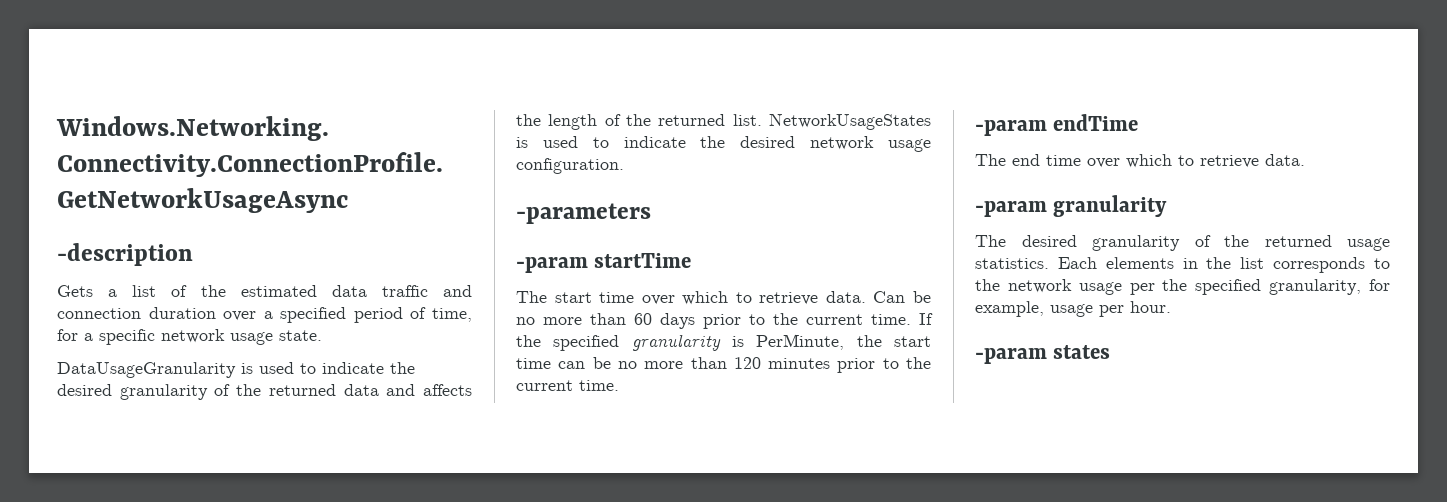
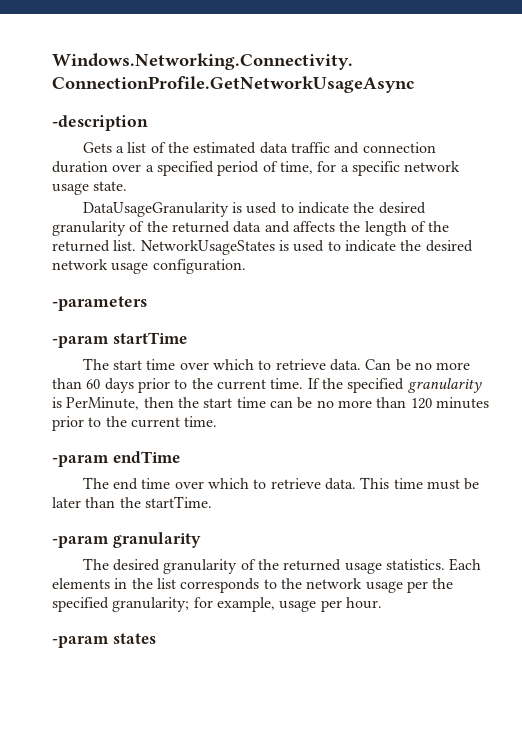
(845, 342) none -> [143,397,174,408] then
(1305, 160) none -> [360,477,480,490] [52,496,212,508] This time must be later than the startTime.
[1269,279,1362,295] granularity, -> [112,597,190,612] granularity;

